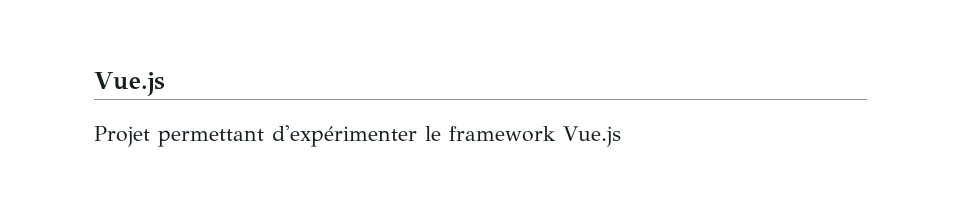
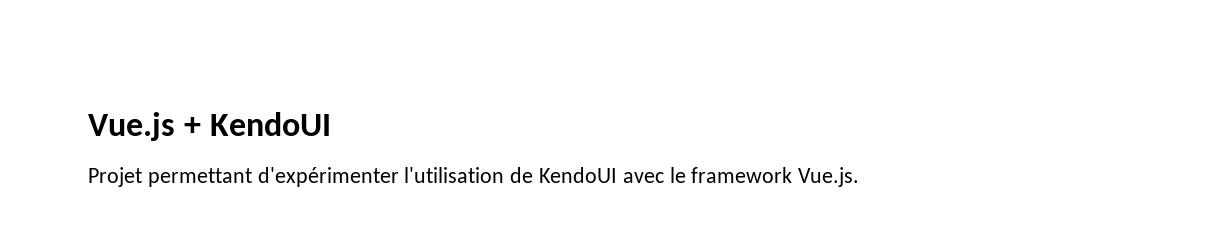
[94,72,165,96] Vue.js -> [88,112,332,141] Vue.js + KendoUI
(417, 136) none -> [404,167,664,183] l'utilisation de KendoUI avec
[563,126,621,147] Vue.js -> [798,167,860,187] Vue.js.

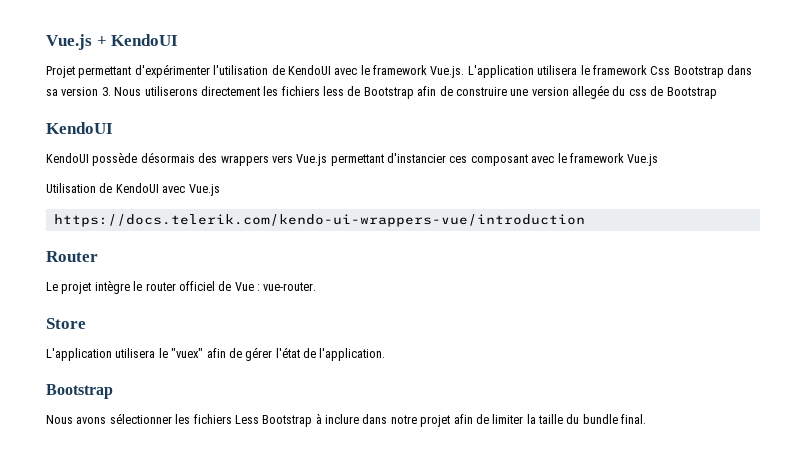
(860, 177) none -> [467,65,752,78] [46,85,717,99] [46,122,113,134] [46,152,659,166] [46,183,220,196] [53,214,585,227] [46,251,98,262] [46,280,317,294] [46,318,86,329] [46,347,386,361] [46,384,113,399] [46,413,647,427] L'application utilisera le framework Css Bootstrap dans sa version 3. Nous utiliserons directement les fichiers less de Bootstrap afin de construire une version allegée du css de Bootstrap // KendoUI // KendoUI possède désormais des wrappers vers Vue.js permettant d'instancier ces composant avec le framework Vue.js // Utilisation de KendoUI avec Vue.js // https://docs.telerik.com/kendo-ui-wrappers-vue/introduction // Router // Le projet intègre le router officiel de Vue : vue-router. // Store // L'application utilisera le "vuex" afin de gérer l'état de l'application. // Bootstrap // Nous avons sélectionner les fichiers Less Bootstrap à inclure dans notre projet afin de limiter la taille du bundle final.

